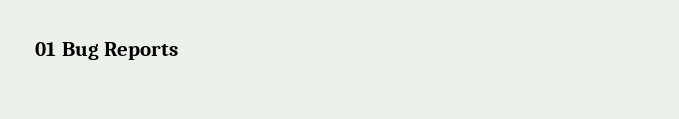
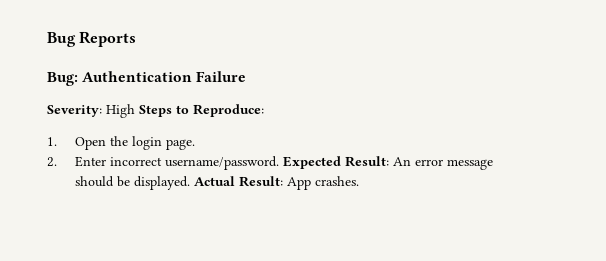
[35,42,56,56] 01 -> (47, 39) none
(179, 51) none -> [47,71,247,86] [47,104,264,118] [47,136,195,150] [47,156,493,170] [74,176,359,190] // Bug: Authentication Failure // Severity: High Steps to Reproduce: // 1. Open the login page. // 2. Enter incorrect username/password. Expected Result: An error message should be displayed. Actual Result: App crashes.

